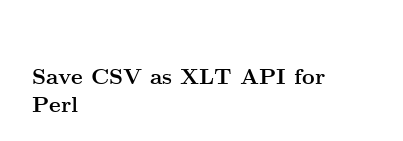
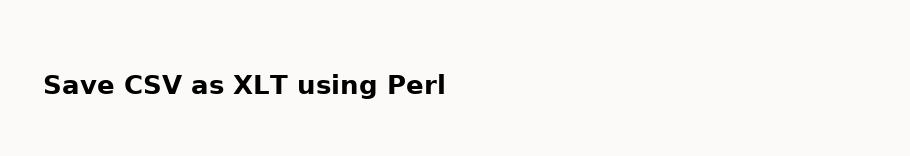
[240,69,325,84] API for -> [296,74,378,99] using

